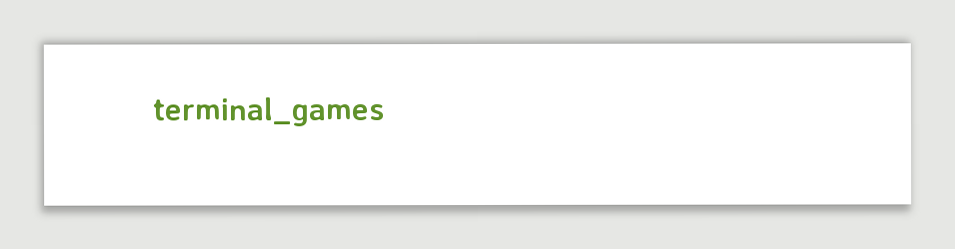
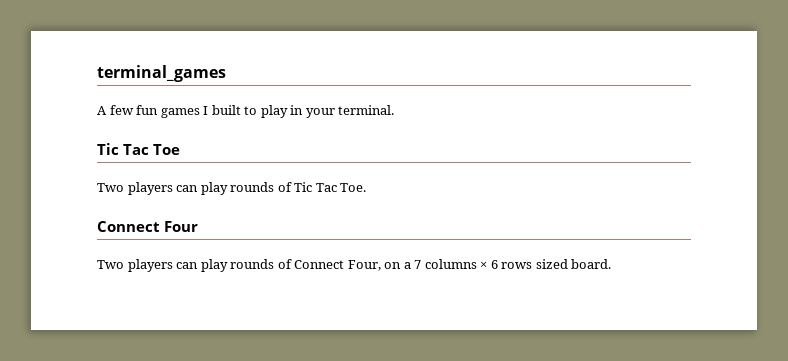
(385, 112) none -> [97,105,395,118] [97,143,180,155] [97,182,367,195] [97,221,198,232] [97,259,612,272] // A few fun games I built to play in your terminal. // Tic Tac Toe // Two players can play rounds of Tic Tac Toe. // Connect Four // Two players can play rounds of Connect Four, on a 7 columns × 6 rows sized board.

